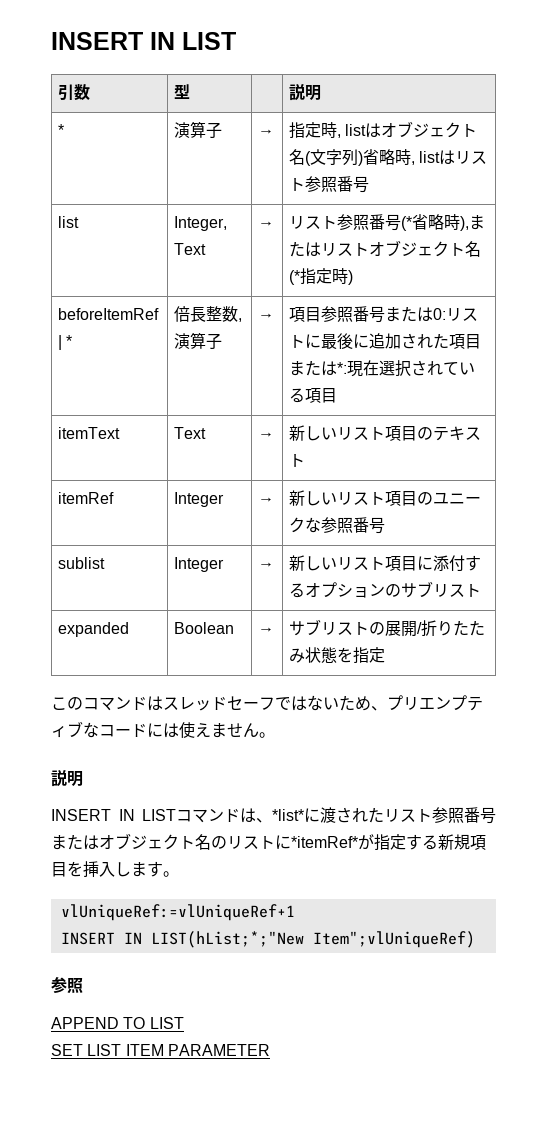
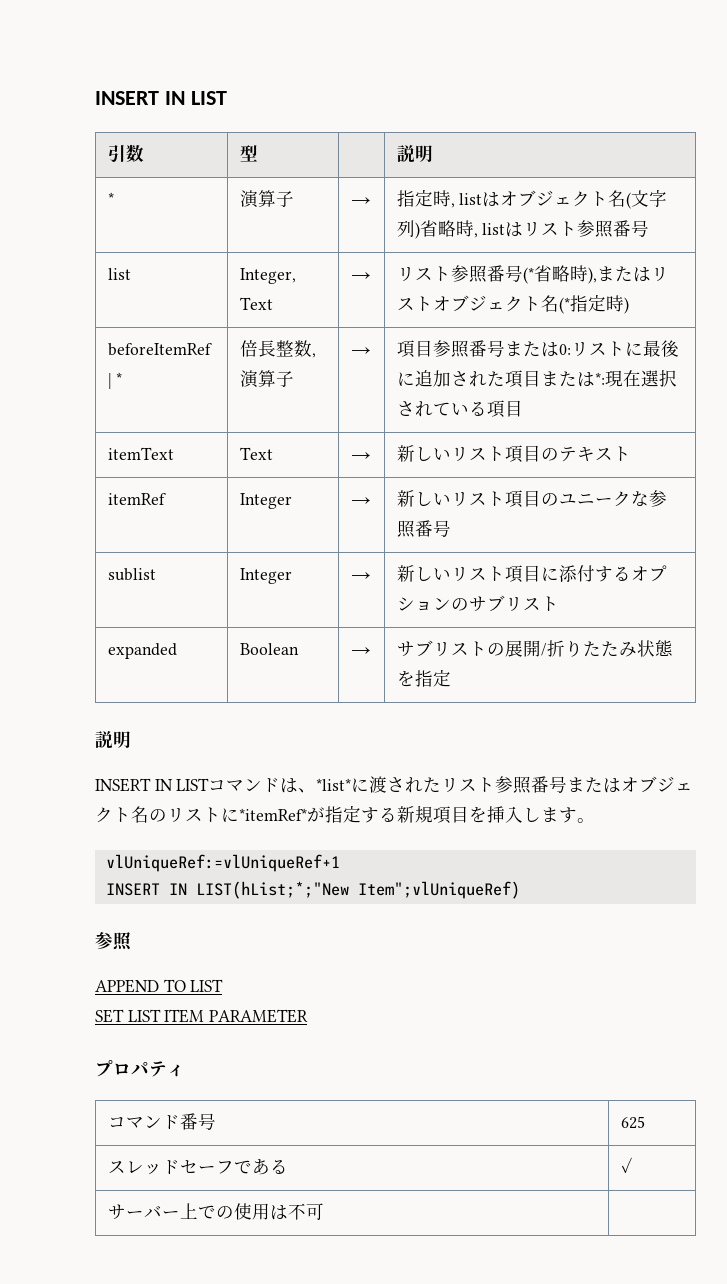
[51,695,483,711] [51,721,275,738] // このコマンドはスレッドセーフではないため、プリエンプティブなコードには使えません。 -> (451, 678) none
(270, 1050) none -> [95,1060,185,1077] [107,1113,216,1130] [620,1116,645,1129] [107,1159,288,1175] [620,1157,632,1173] [107,1203,324,1220] // プロパティ // コマンド番号 | 625 // スレッドセーフである | ✓ // サーバー上での使用は不可 |

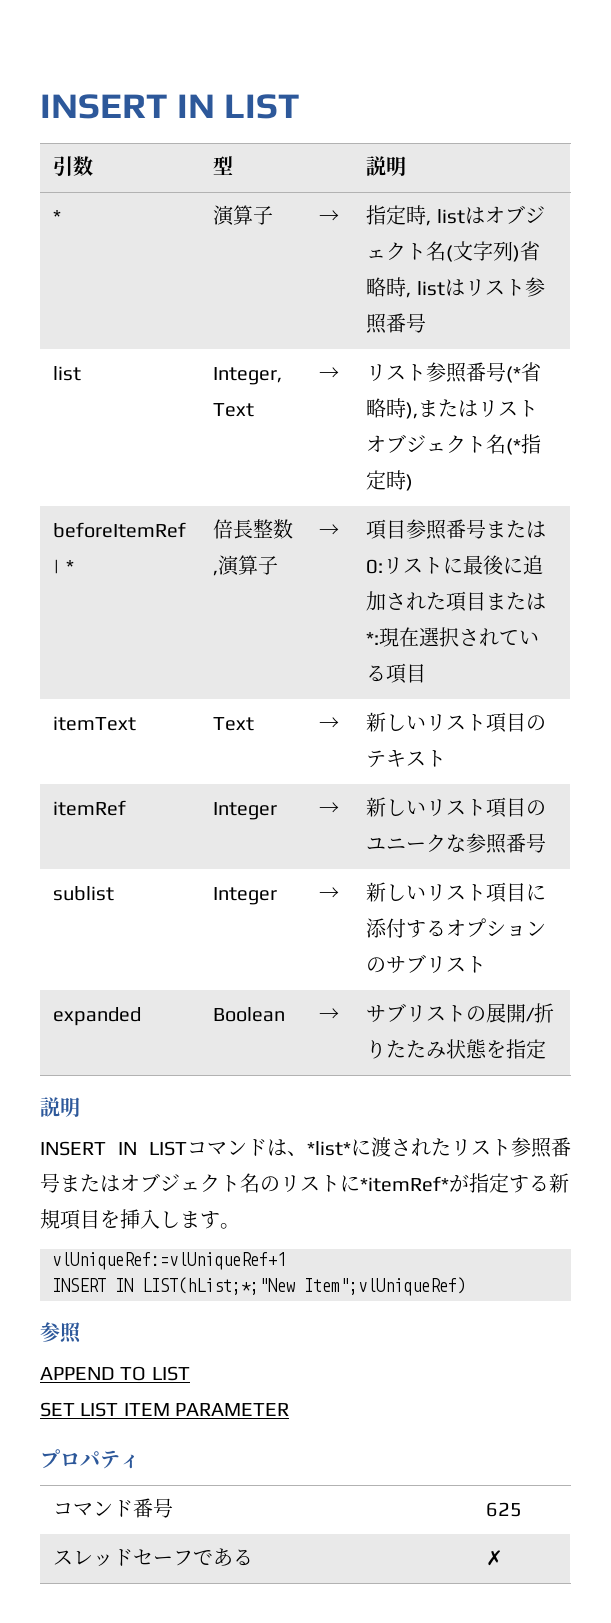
[620,1157,632,1173] [107,1203,324,1220] ✓ // サーバー上での使用は不可 | -> [486,1550,504,1566] ✗

